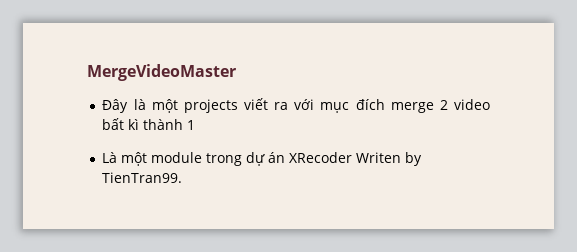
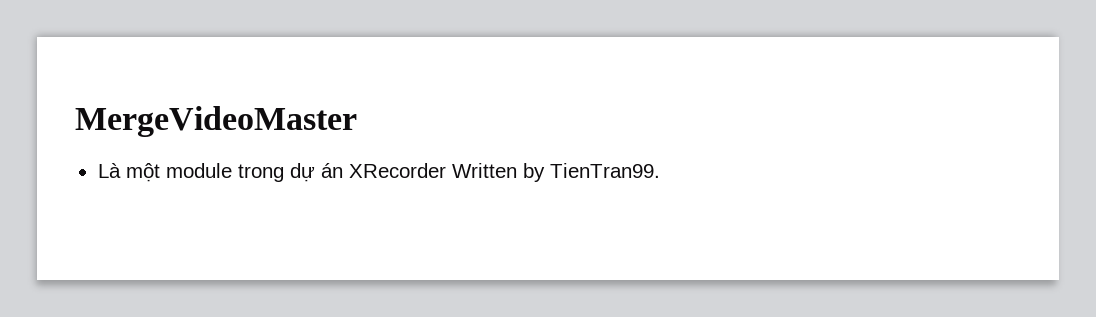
[102,98,490,113] [102,118,196,130] // Đây là một projects viết ra với mục đích merge 2 video bất kì thành 1 -> (357, 121) none
[289,152,402,163] XRecoder Writen -> [348,163,517,178] XRecorder Written

